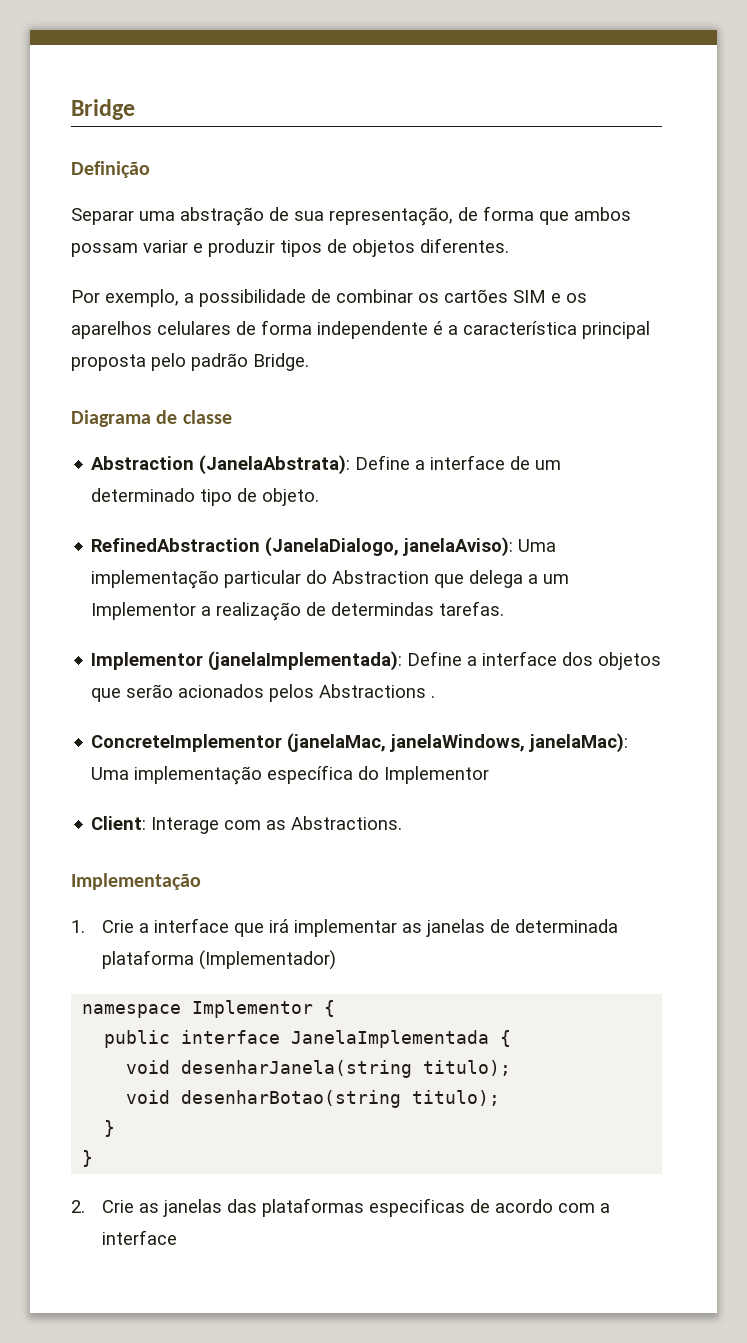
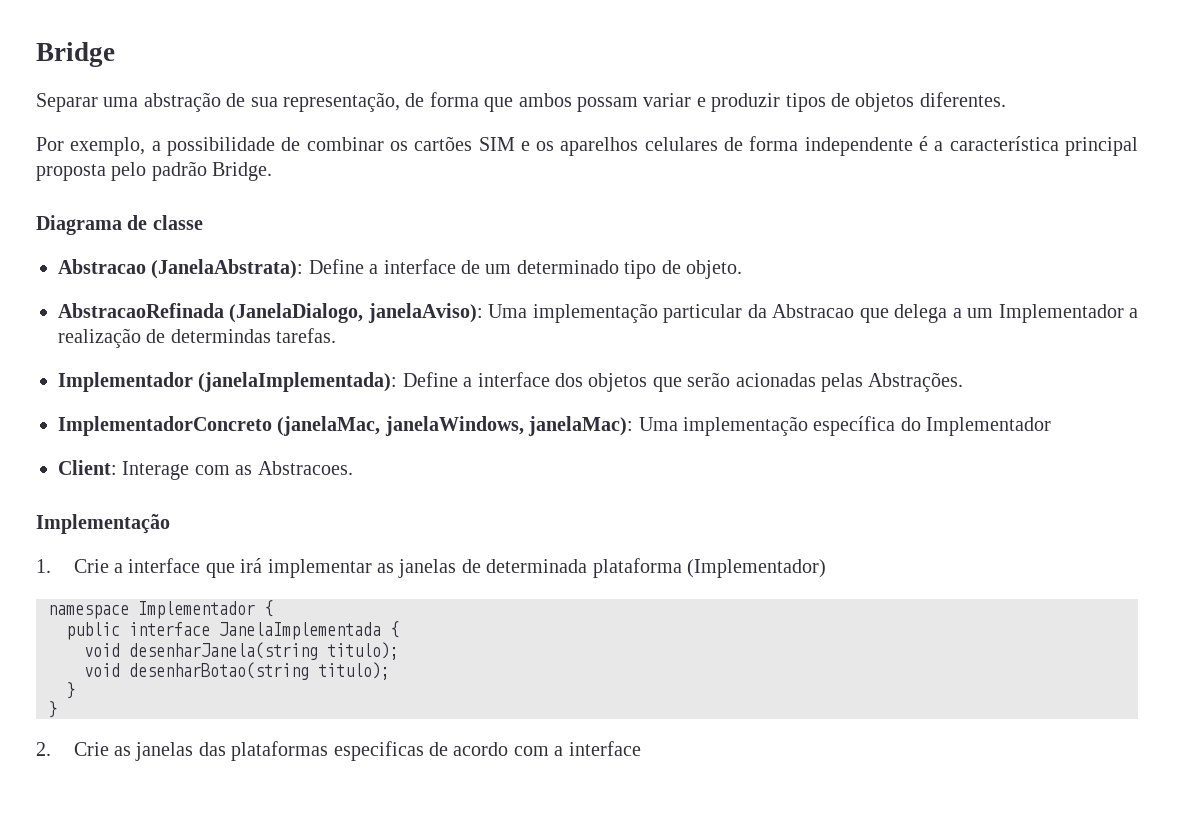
[71,161,150,178] // Definição -> (115, 54) none
[91,456,195,470] Abstraction -> [58,259,146,274] Abstracao
[91,538,261,552] RefinedAbstraction -> [58,303,224,318] AbstracaoRefinada
[306,570,430,584] do Abstraction -> [747,304,855,318] da Abstracao
[91,602,197,620] Implementor -> [998,304,1124,323] Implementador
[91,652,204,670] Implementor -> [58,372,193,392] Implementador
[178,684,436,702] [91,734,283,752] acionados pelos Abstractions . // ConcreteImplementor -> [735,372,964,392] [58,416,272,436] acionadas pelas Abstrações. // ImplementadorConcreto
[384,766,490,784] Implementor -> [926,417,1052,436] Implementador
[291,816,403,830] Abstractions. -> [257,461,353,475] Abstracoes.
[192,1000,314,1018] Implementor -> [138,601,255,619] Implementador

